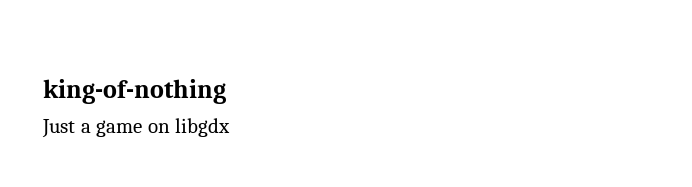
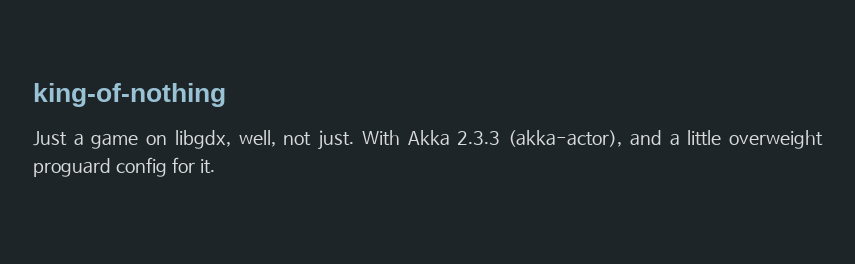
[175,118,231,137] libgdx -> [174,130,823,150] [33,157,215,177] libgdx, well, not just. With Akka 2.3.3 (akka-actor), and a little overweight proguard config for it.

